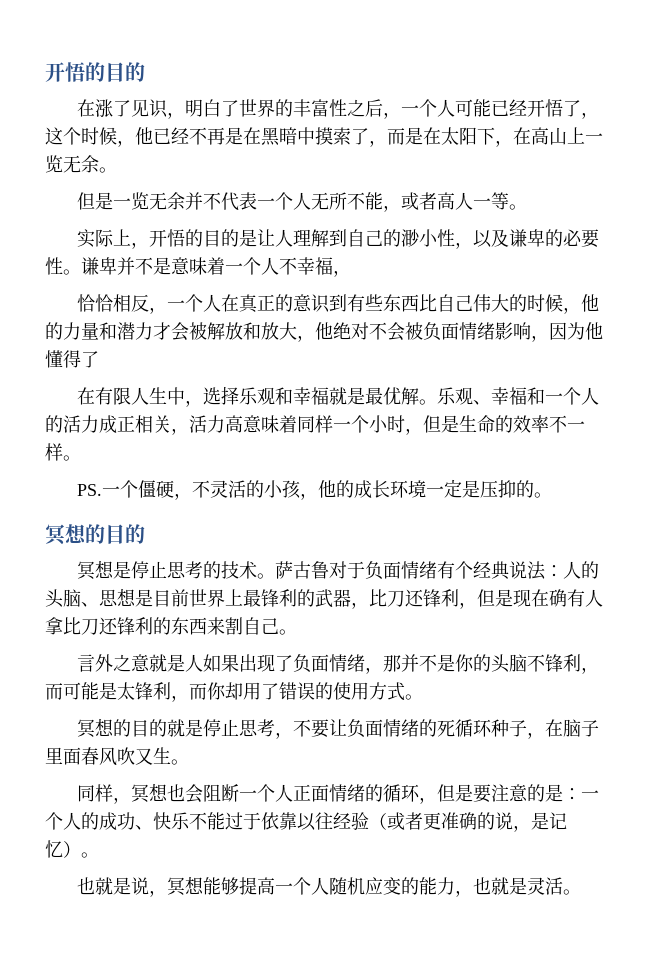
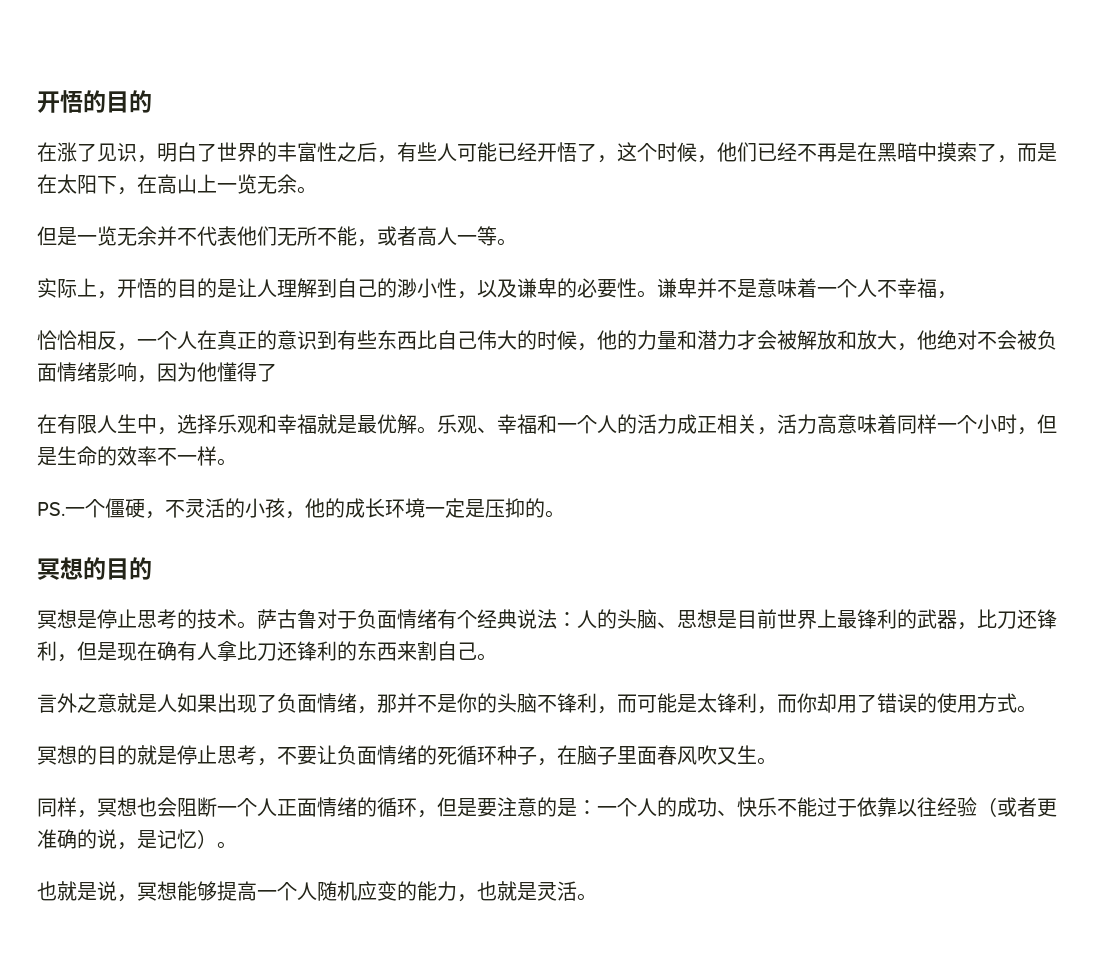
[400,99,437,117] 一个 -> [397,142,437,162] 有些
(153, 136) none -> [737,142,757,162] 们
[256,192,311,210] 一个人 -> [237,226,277,246] 他们

